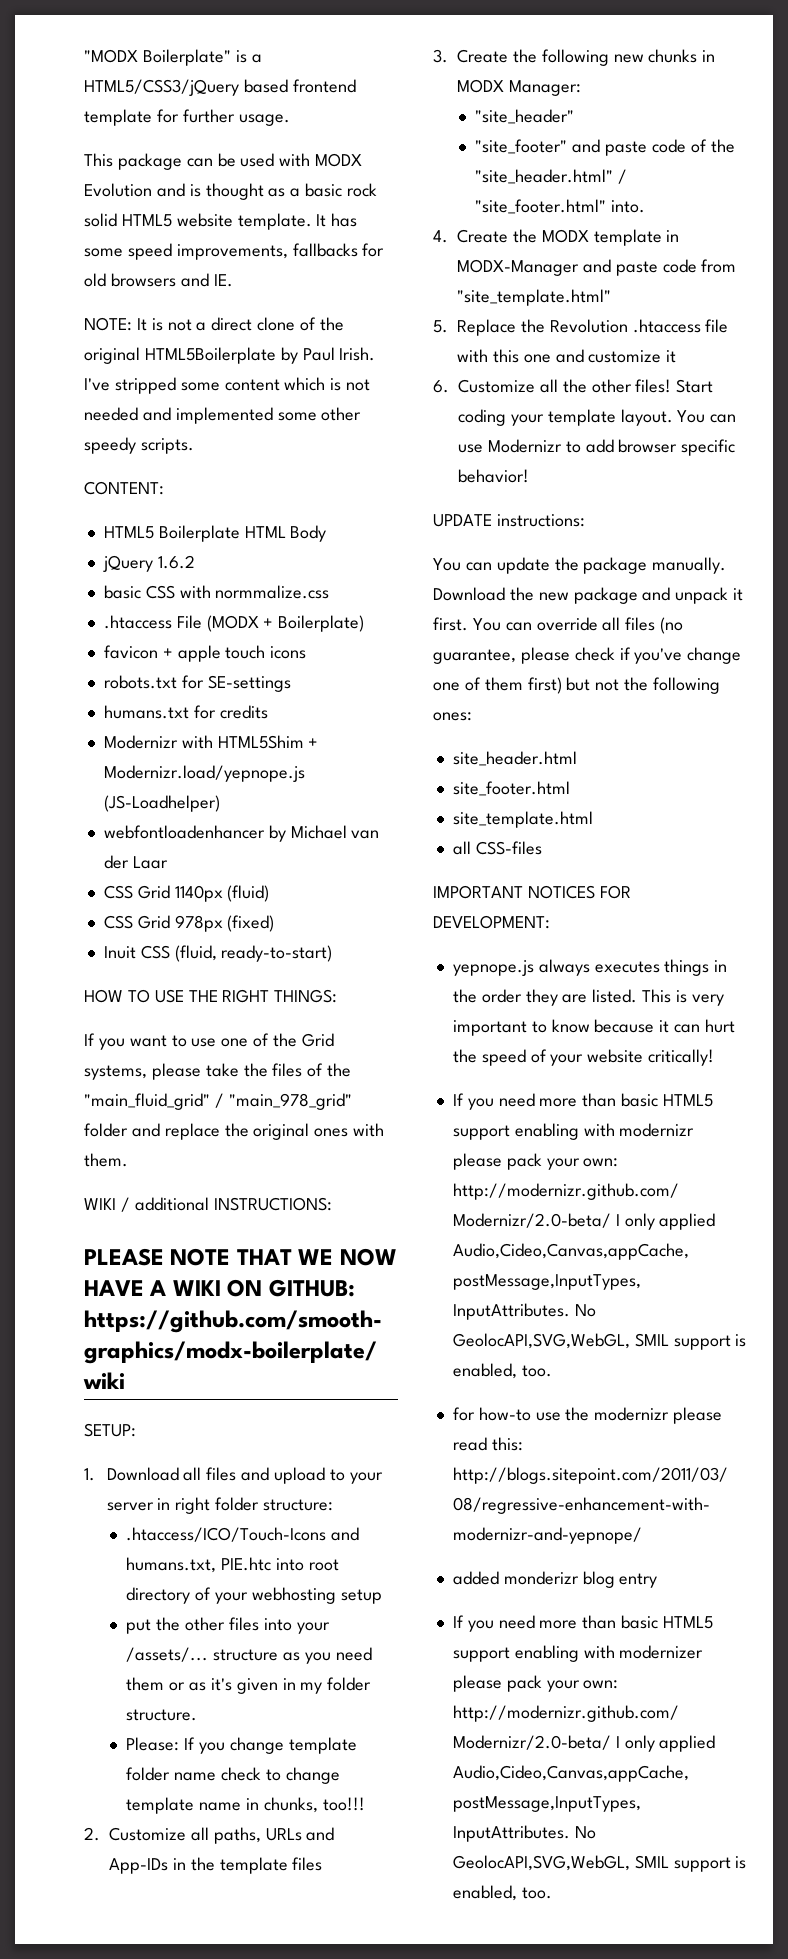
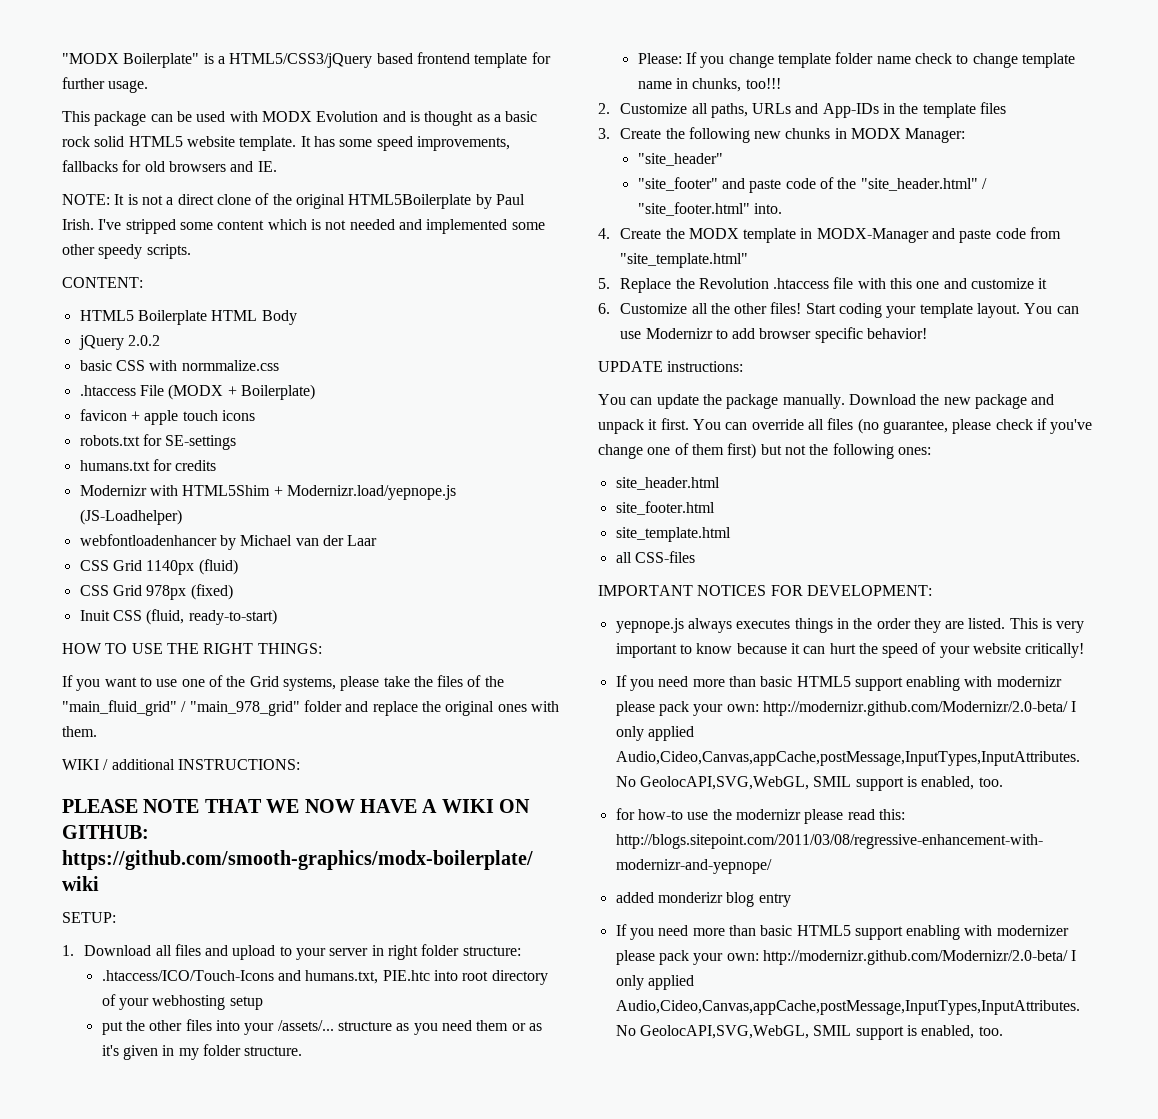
[157,555,195,569] 1.6.2 -> [127,335,160,346] 2.0.2

